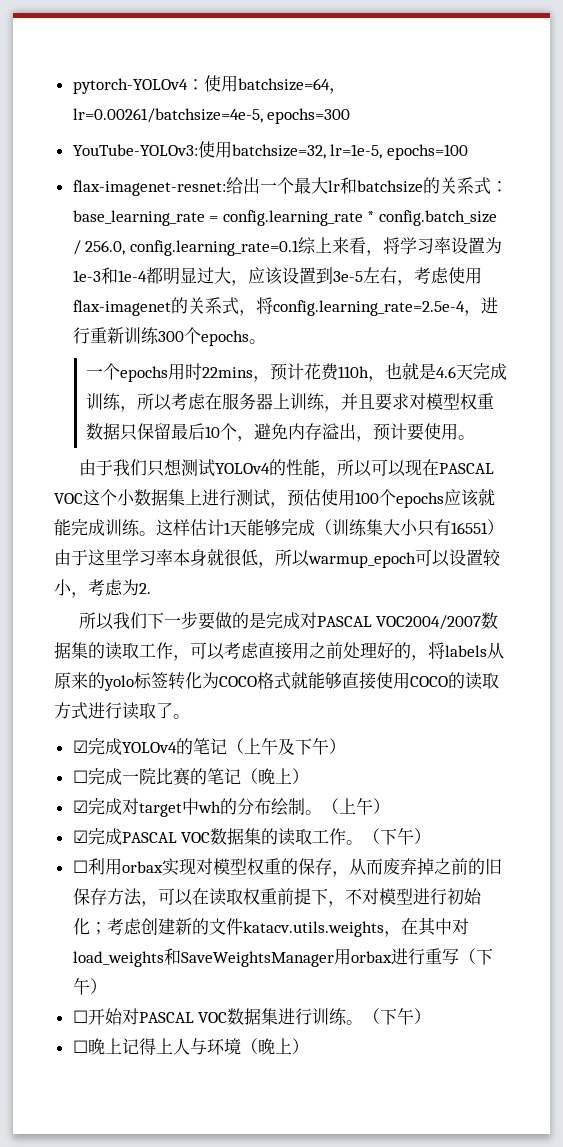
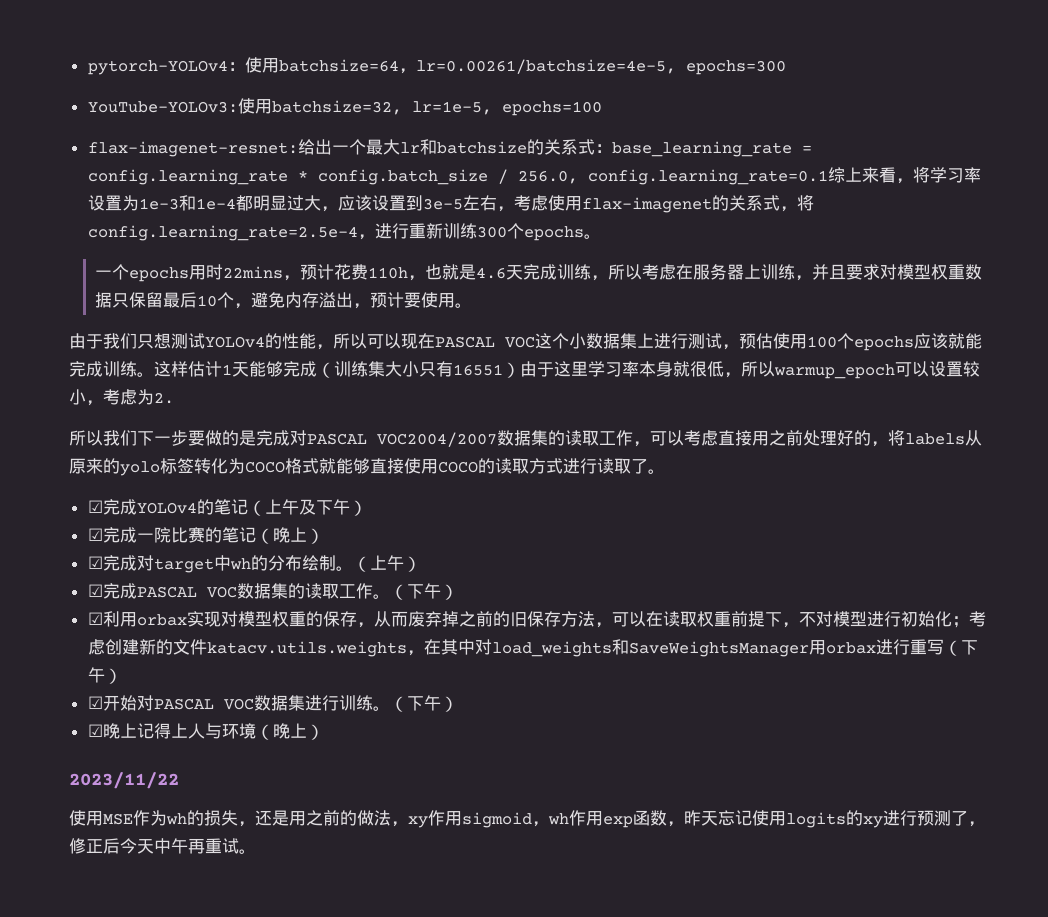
[72,770,88,783] ☐ -> [87,528,103,541] ☑
[72,860,88,873] ☐ -> [87,612,103,625] ☑
[72,1010,88,1023] ☐ -> [87,696,103,709] ☑
[72,1040,88,1053] ☐ -> [87,724,103,737] ☑
(309, 1046) none -> [69,772,179,789] [69,810,985,828] [69,838,256,854] // 2023/11/22 // 使用MSE作为wh的损失，还是用之前的做法，xy作用sigmoid，wh作用exp函数，昨天忘记使用logits的xy进行预测了，修正后今天中午再重试。

